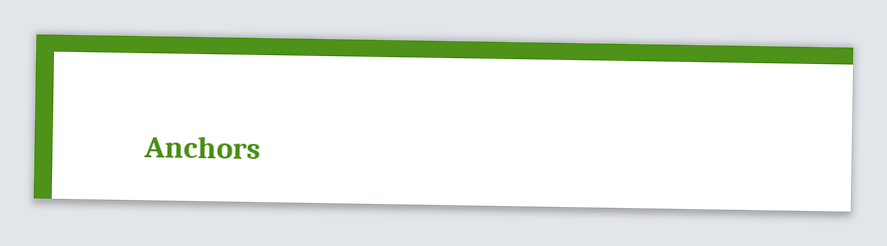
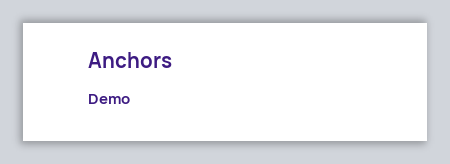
(261, 147) none -> [88,94,130,104] // Demo

